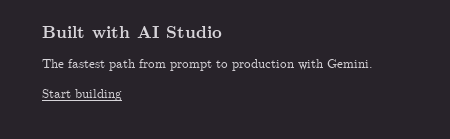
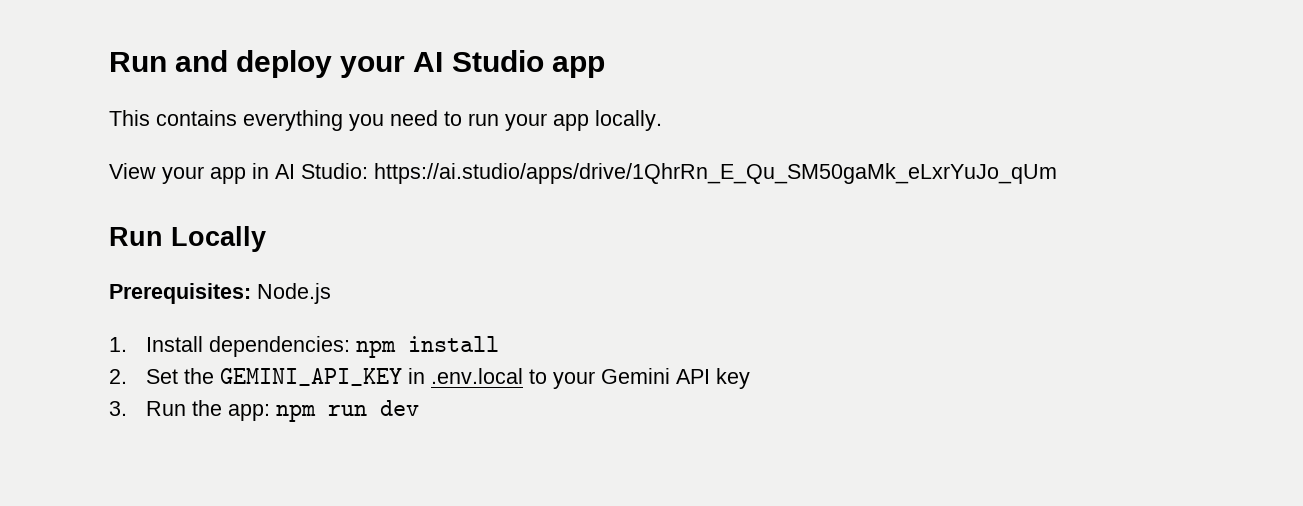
[42,26,222,39] [42,59,373,71] [42,89,122,101] Built with AI Studio // The fastest path from prompt to production with Gemini. // Start building -> [109,50,605,78] [109,110,662,131] [109,163,1057,184] [109,226,266,252] [109,283,331,304] [109,336,499,358] [109,368,750,389] [109,400,419,422] Run and deploy your AI Studio app // This contains everything you need to run your app locally. // View your app in AI Studio: https://ai.studio/apps/drive/1QhrRn_E_Qu_SM50gaMk_eLxrYuJo_qUm // Run Locally // Prerequisites: Node.js // 1. Install dependencies: npm install // 2. Set the GEMINI_API_KEY in .env.local to your Gemini API key // 3. Run the app: npm run dev

